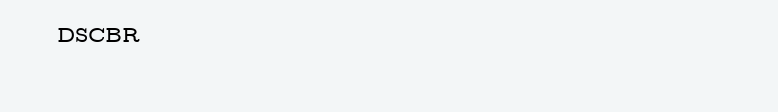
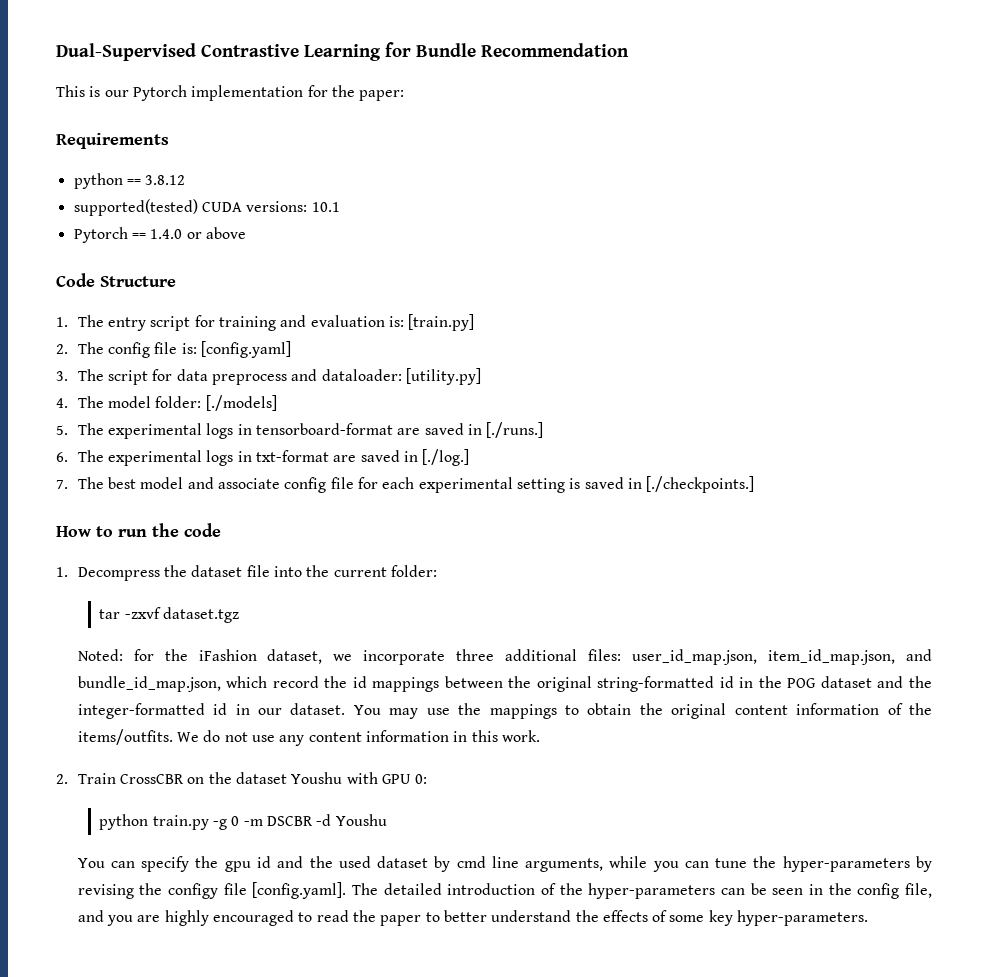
[57,28,140,42] DSCBR -> [56,42,629,61] [56,85,405,101] [56,133,169,149] [73,173,186,189] [73,199,340,216] [73,227,246,243] [56,273,176,287] [56,314,475,331] [56,341,291,358] [56,368,481,385] [56,395,277,411] [56,422,544,439] [56,449,470,466] [56,476,755,493] [56,523,221,537] [56,565,437,581] [99,607,240,623] [77,649,933,665] [77,676,933,692] [77,703,932,719] [77,729,540,746] [56,772,428,784] [99,814,387,830] [77,856,932,872] [77,882,932,899] [77,910,869,926] Dual-Supervised Contrastive Learning for Bundle Recommendation // This is our Pytorch implementation for the paper: // Requirements // python == 3.8.12 // supported(tested) CUDA versions: 10.1 // Pytorch == 1.4.0 or above // Code Structure // 1. The entry script for training and evaluation is: [train.py] // 2. The config file is: [config.yaml] // 3. The script for data preprocess and dataloader: [utility.py] // 4. The model folder: [./models] // 5. The experimental logs in tensorboard-format are saved in [./runs.] // 6. The experimental logs in txt-format are saved in [./log.] // 7. The best model and associate config file for each experimental setting is saved in [./checkpoints.] // How to run the code // 1. Decompress the dataset file into the current folder: // tar -zxvf dataset.tgz // Noted: for the iFashion dataset, we incorporate three additional files: user_id_map.json, item_id_map.json, and bundle_id_map.json, which record the id mappings between the original string-formatted id in the POG dataset and the integer-formatted id in our dataset. You may use the mappings to obtain the original content information of the items/outfits. We do not use any content information in this work. // 2. Train CrossCBR on the dataset Youshu with GPU 0: // python train.py -g 0 -m DSCBR -d Youshu // You can specify the gpu id and the used dataset by cmd line arguments, while you can tune the hyper-parameters by revising the configy file [config.yaml]. The detailed introduction of the hyper-parameters can be seen in the config file, and you are highly encouraged to read the paper to better understand the effects of some key hyper-parameters.

